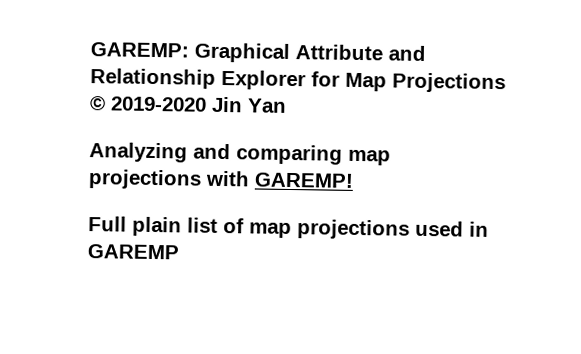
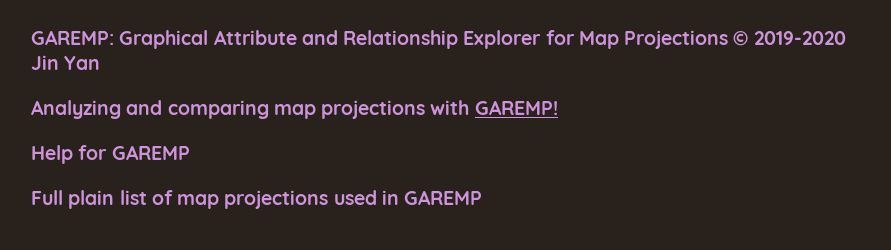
(354, 180) none -> [31,145,190,164] // Help for GAREMP

